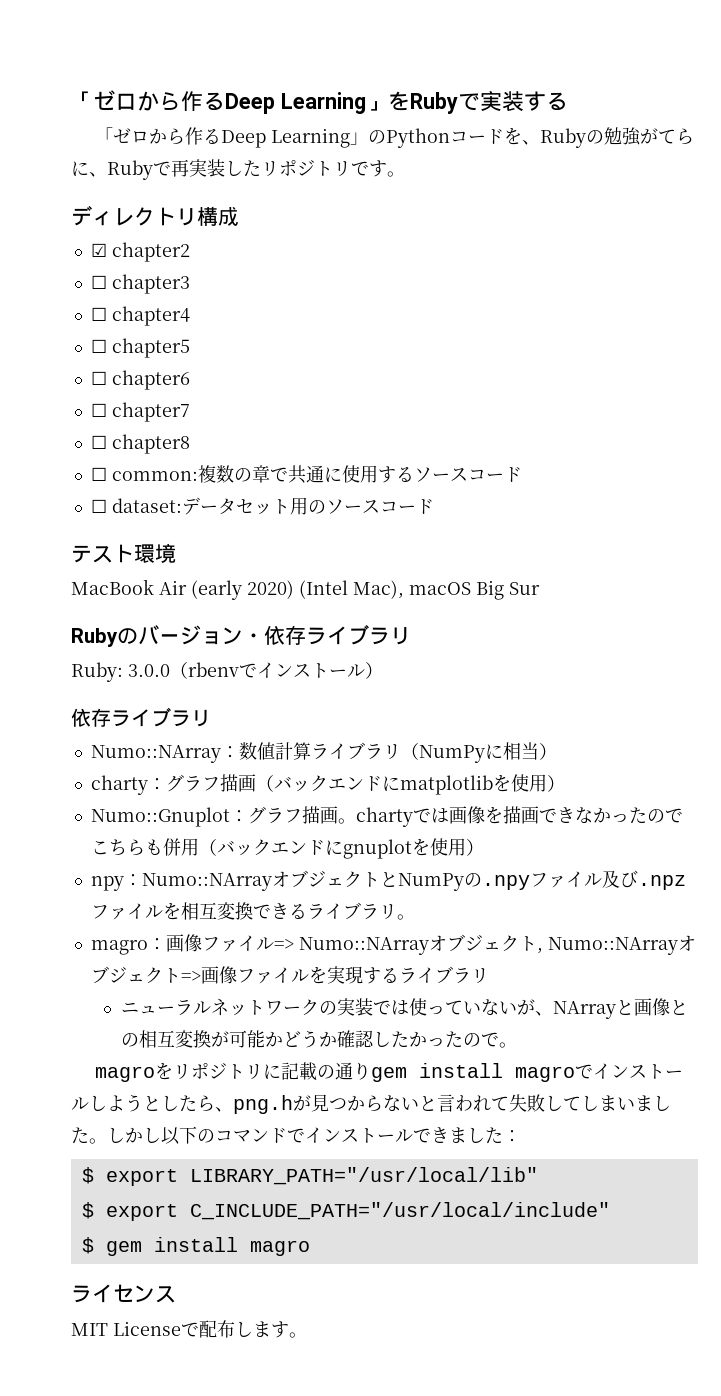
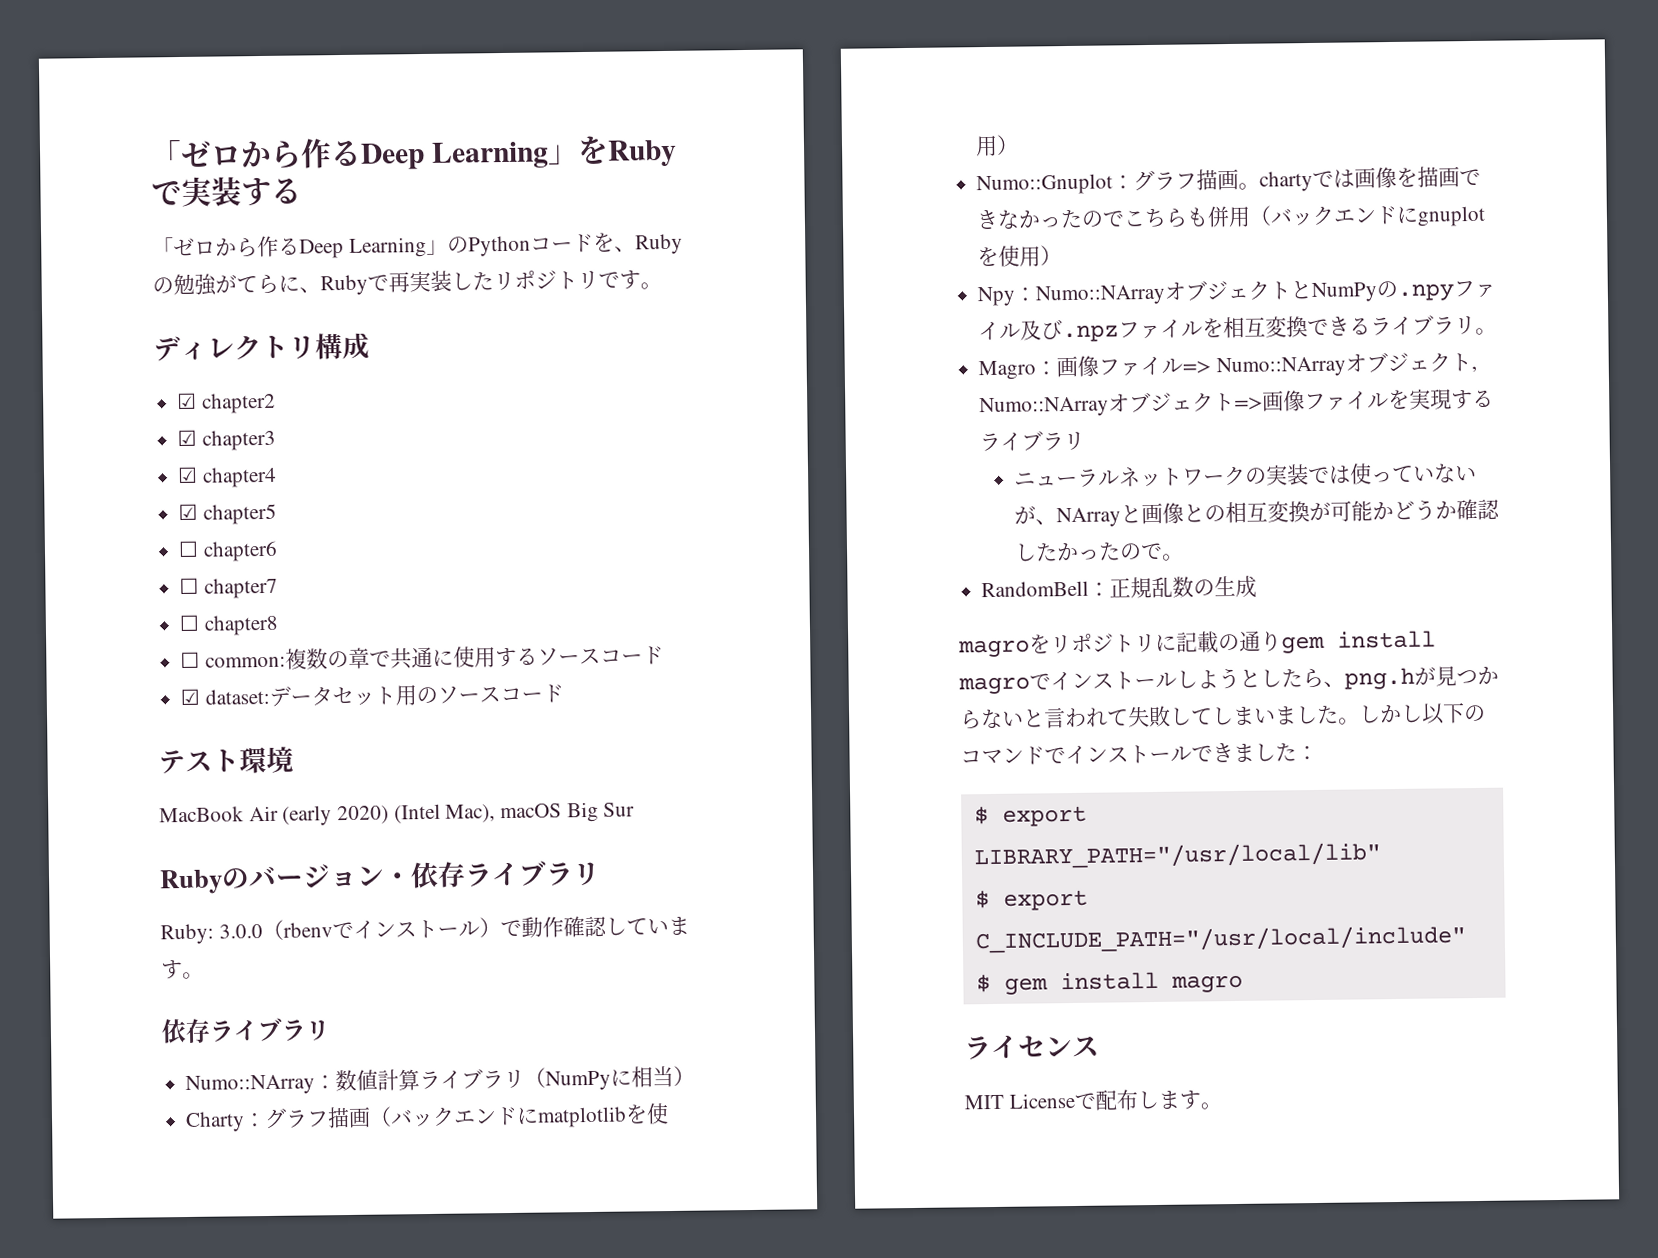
[90,275,107,289] ☐ -> [177,429,198,447] ☑
[90,307,107,321] ☐ -> [177,466,199,484] ☑
[90,339,107,353] ☐ -> [178,503,199,521] ☑
[90,499,107,513] ☐ -> [180,688,201,706] ☑
(383, 670) none -> [499,915,690,938] [161,960,204,980] で動作確認しています。
[90,775,148,795] charty -> [185,1111,246,1133] Charty
[90,876,124,891] npy -> [977,286,1017,307] Npy
[90,940,148,955] magro -> [978,360,1037,381] Magro
(517, 1045) none -> [981,575,1258,599] // RandomBell：正規乱数の生成

